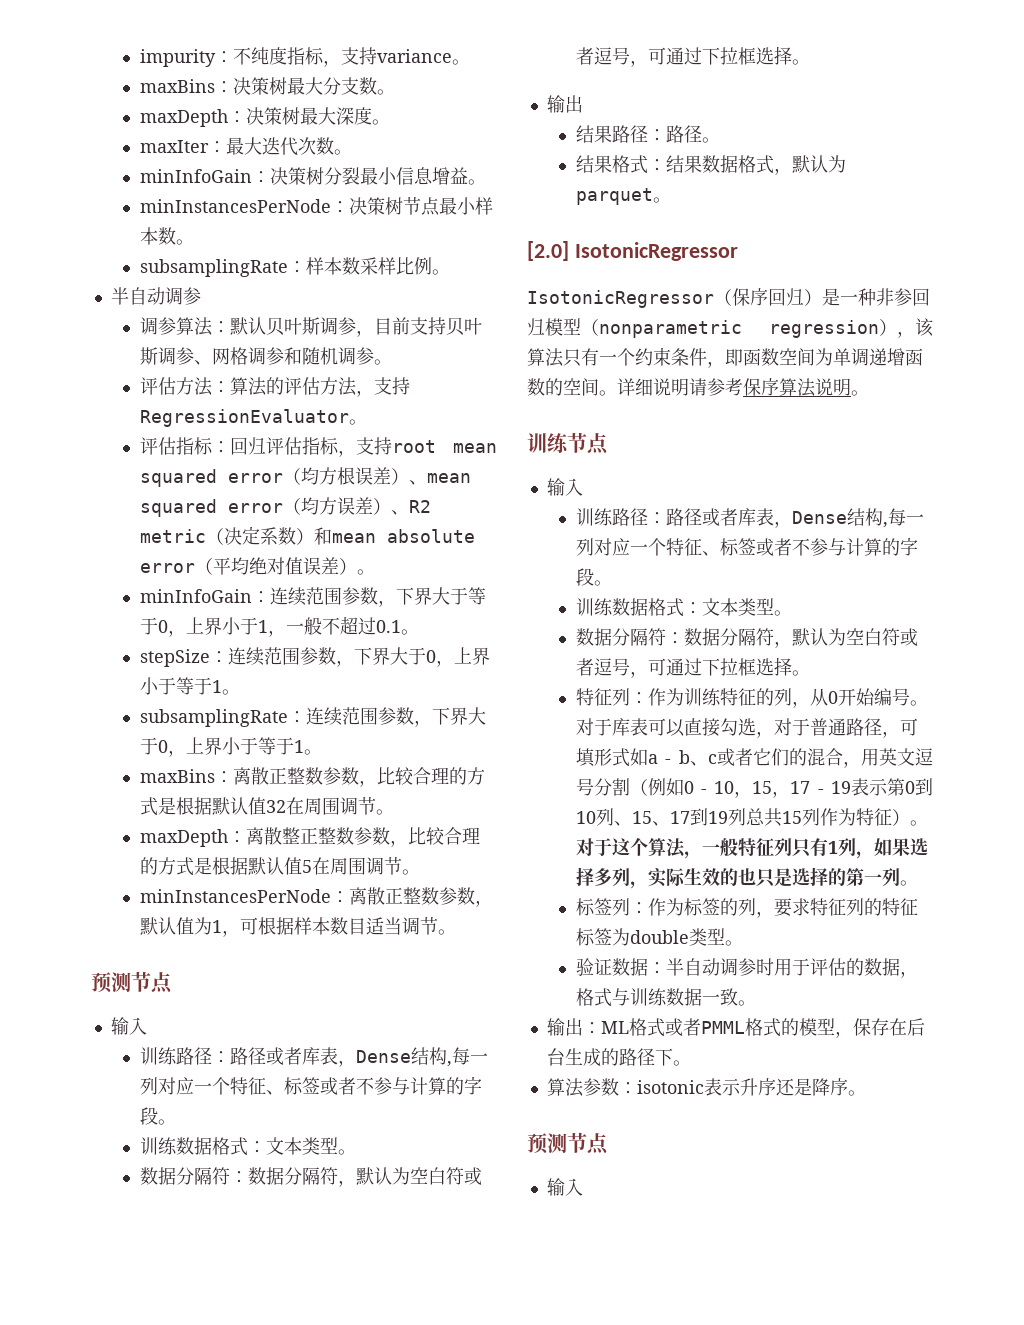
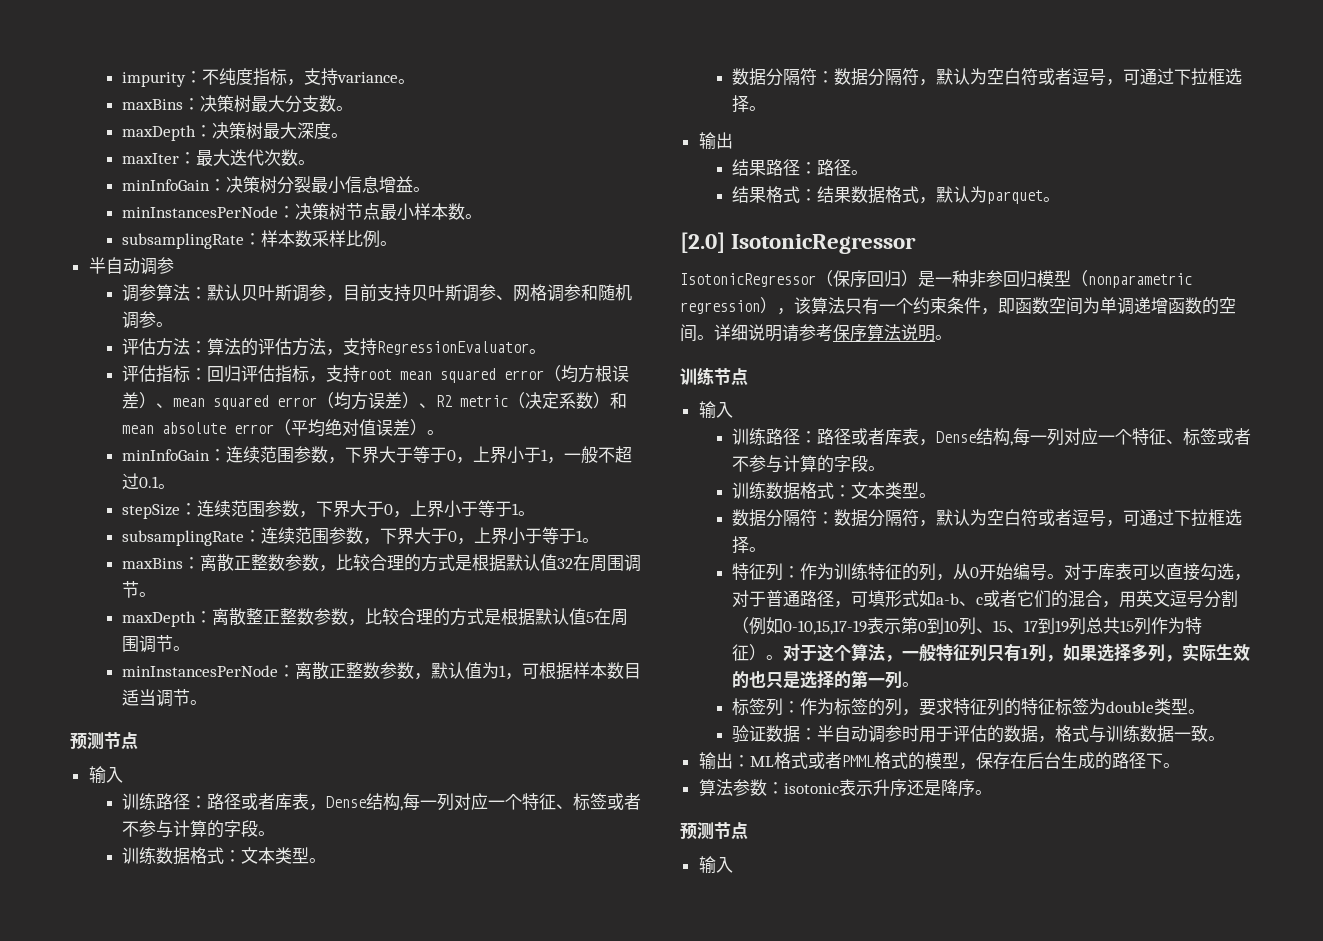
[647,750,690,764] a - b -> [936,593,960,605] a-b
[683,781,851,798] 0 - 10，15，17 - 19 -> [783,620,868,635] 0-10,15,17-19

